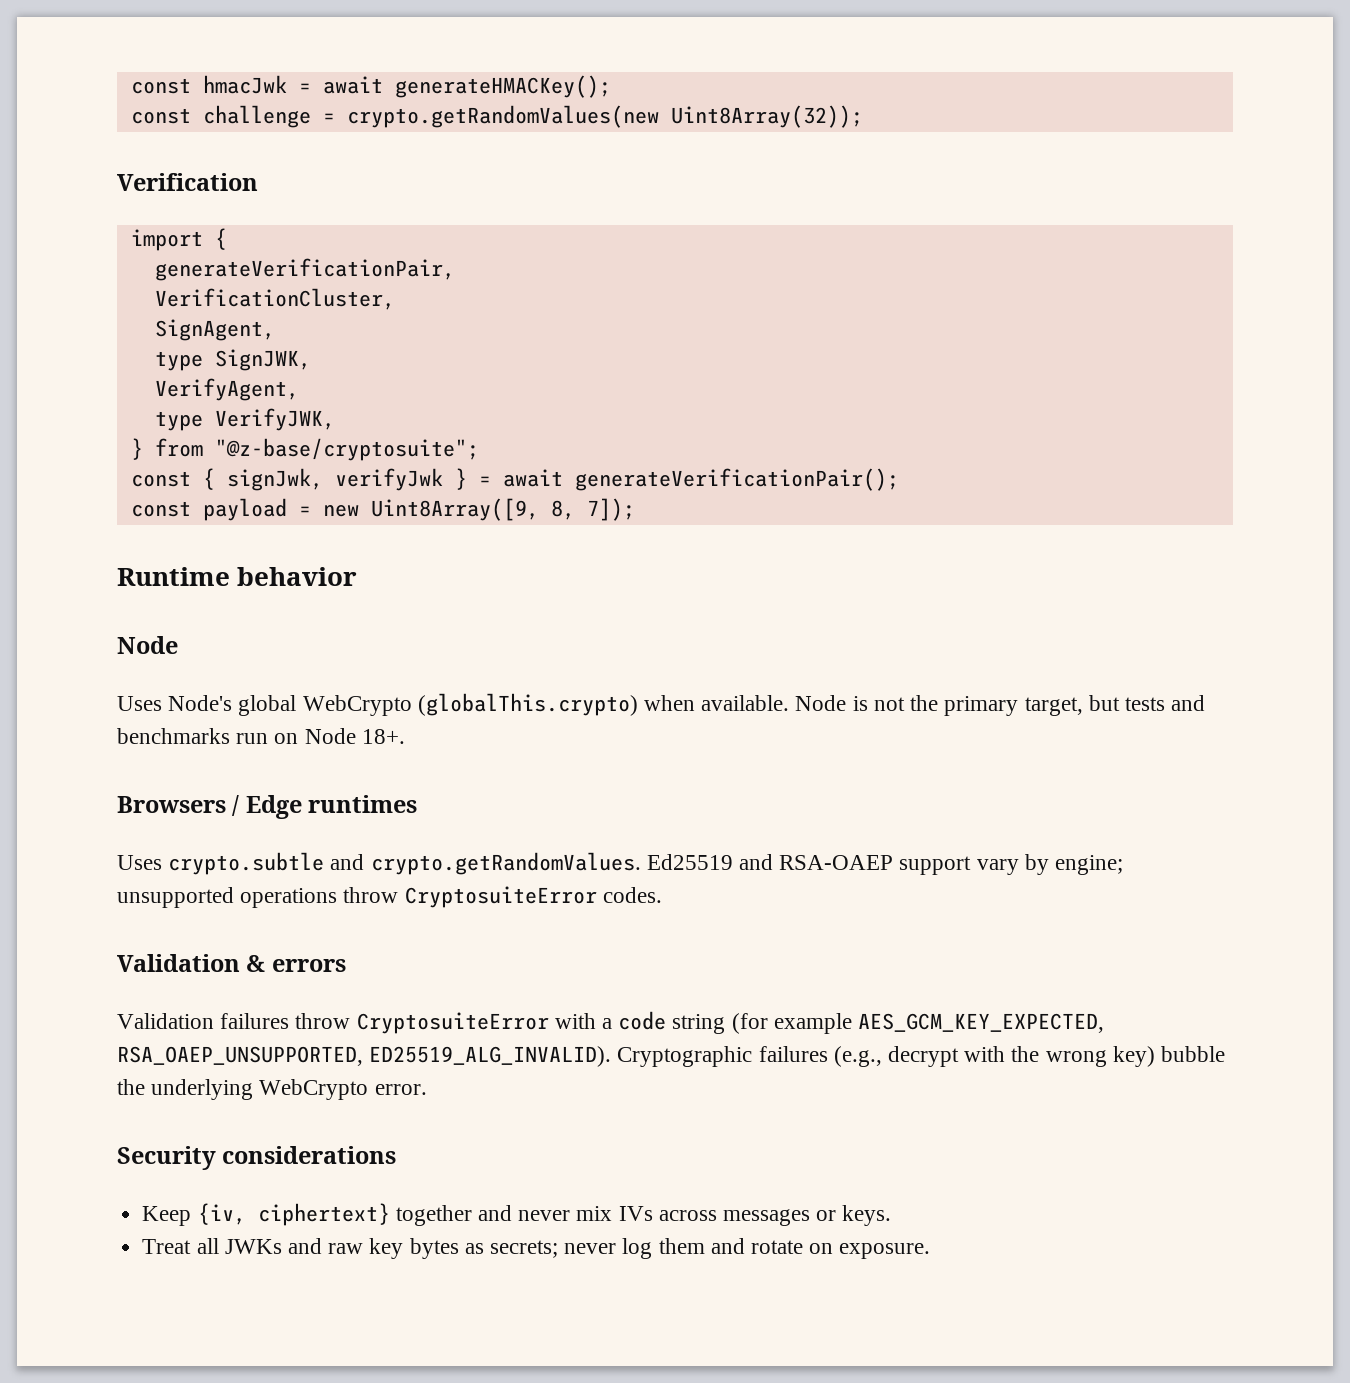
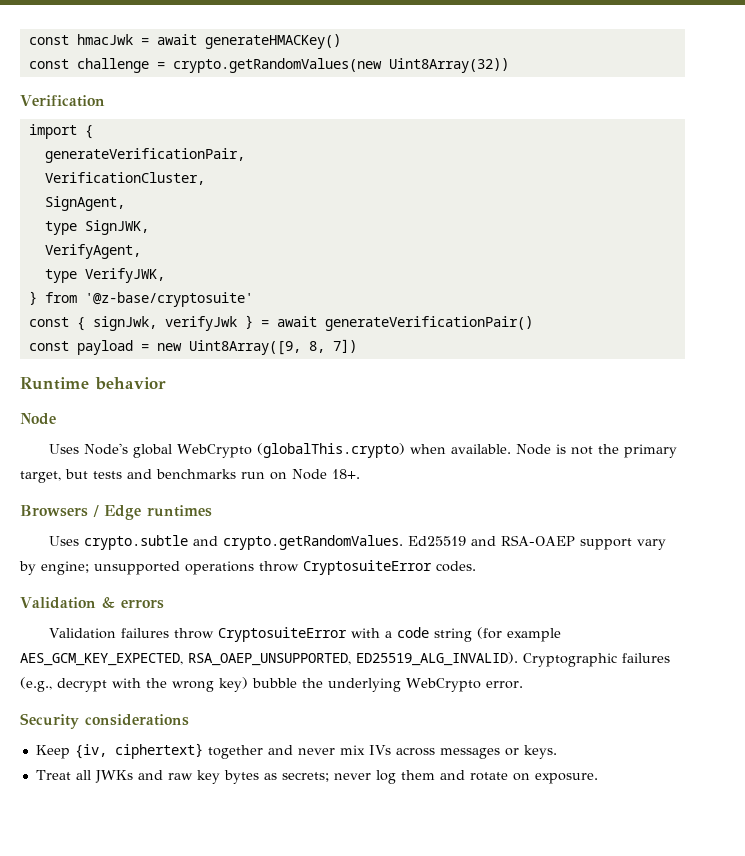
[394,75,611,98] generateHMACKey(); -> [204,34,341,49] generateHMACKey()
[670,105,863,128] Uint8Array(32)); -> [388,58,509,73] Uint8Array(32))
[214,438,479,461] "@z-base/cryptosuite"; -> [84,292,253,307] '@z-base/cryptosuite'
[574,468,899,491] generateVerificationPair(); -> [324,316,533,331] generateVerificationPair()
[586,498,635,521] 7]); -> [332,339,357,353] 7])

